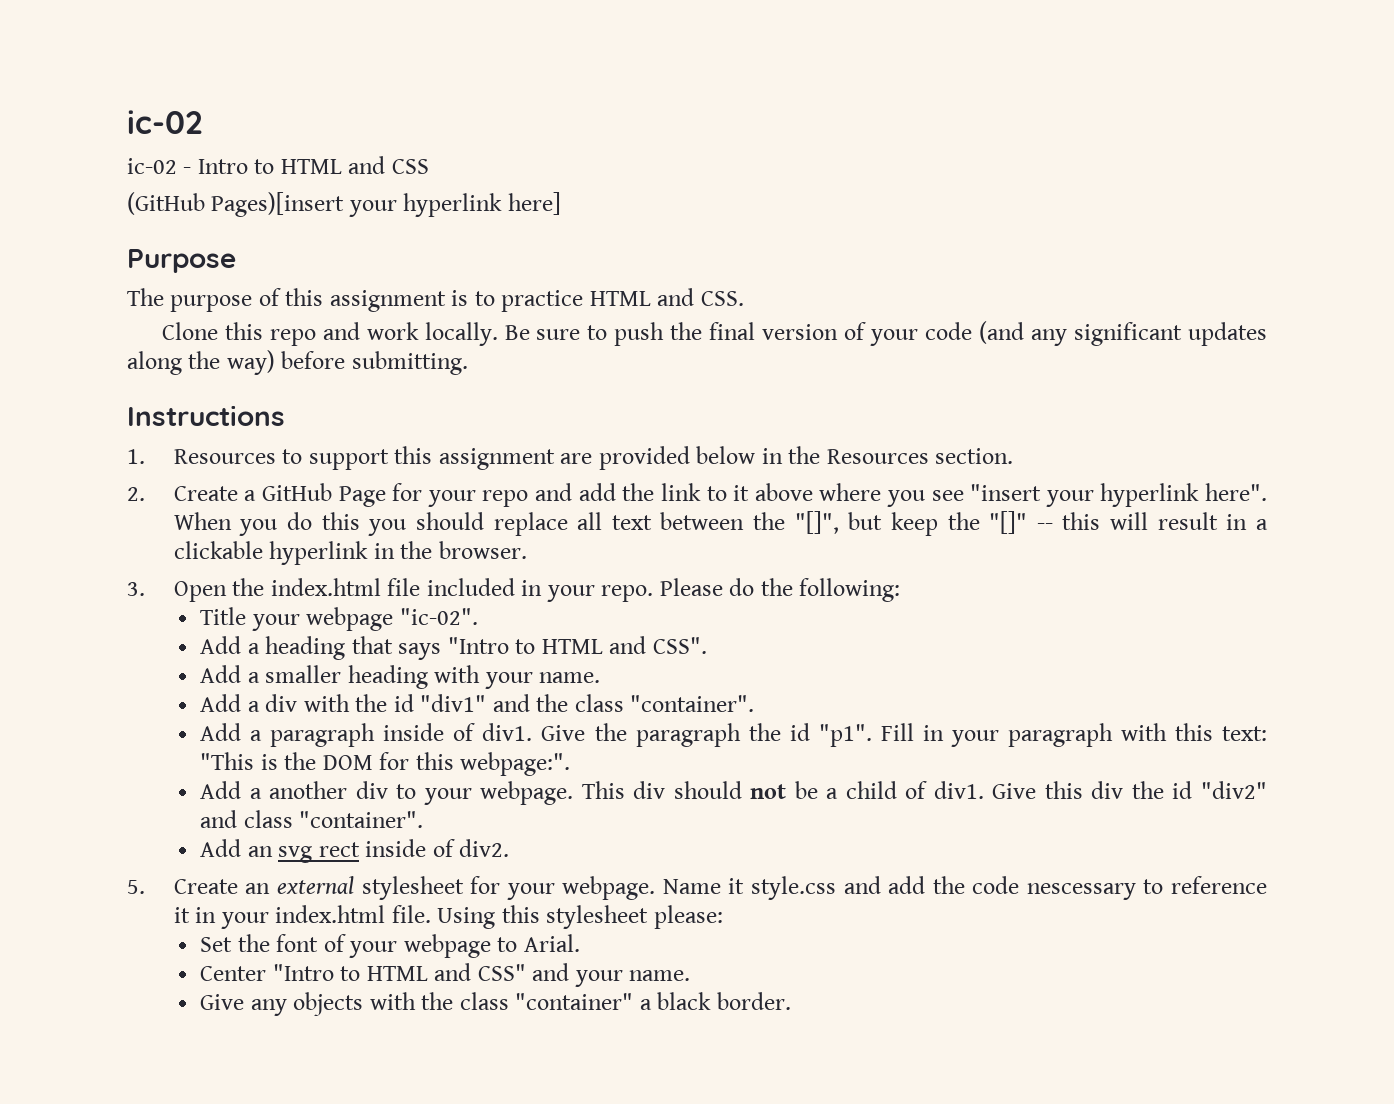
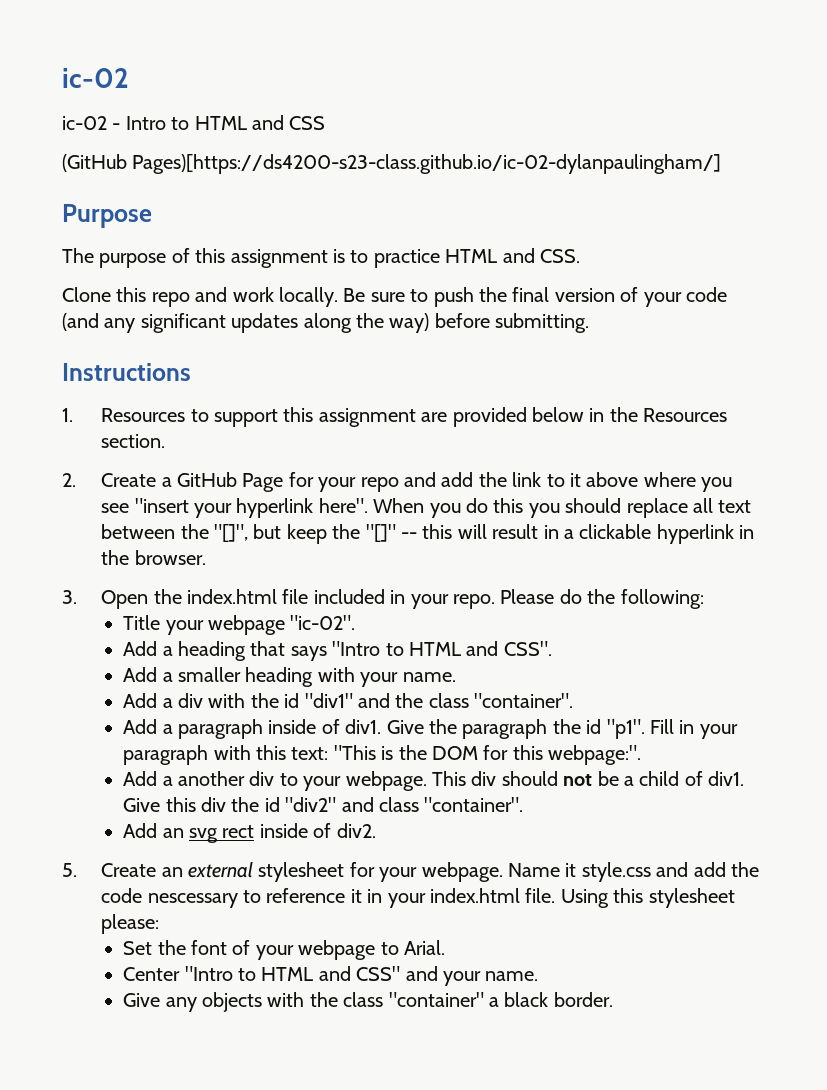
[211,192,561,217] Pages)[insert your hyperlink here] -> [132,154,722,174] Pages)[https://ds4200-s23-class.github.io/ic-02-dylanpaulingham/]

